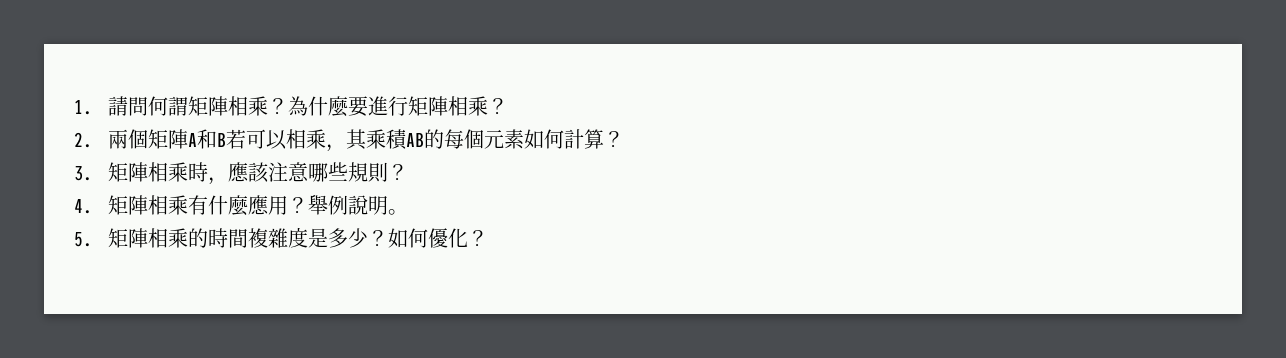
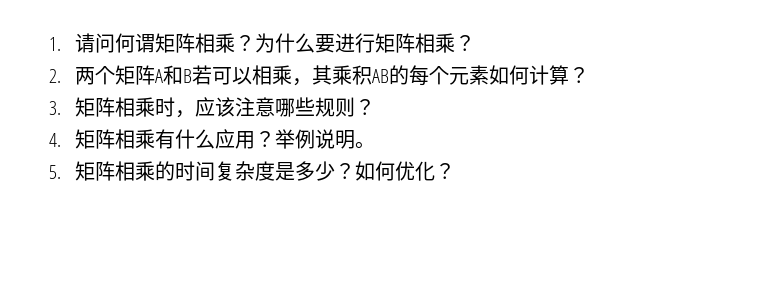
[108,96,449,117] 請問何謂矩陣相乘？為什麼要進行矩陣 -> [75,33,416,53] 请问何谓矩阵相乘？为什么要进行矩阵
[108,129,189,149] 兩個矩陣 -> [75,65,156,85] 两个矩阵
[386,129,409,150] 積 -> [352,65,373,85] 积
[464,129,485,149] 個 -> [429,66,450,85] 个
[564,129,585,149] 計 -> [529,65,550,85] 计
[128,162,270,185] 陣相乘時，應該 -> [95,97,236,118] 阵相乘时，应该
[348,162,389,183] 規則 -> [315,97,356,117] 规则
[128,195,149,215] 陣 -> [95,129,116,149] 阵
[228,194,369,216] 麼應用？舉例說 -> [195,129,336,149] 么应用？举例说
[128,228,289,248] 陣相乘的時間複雜 -> [95,161,256,181] 阵相乘的时间复杂
[428,228,449,248] 優 -> [395,161,416,181] 优

